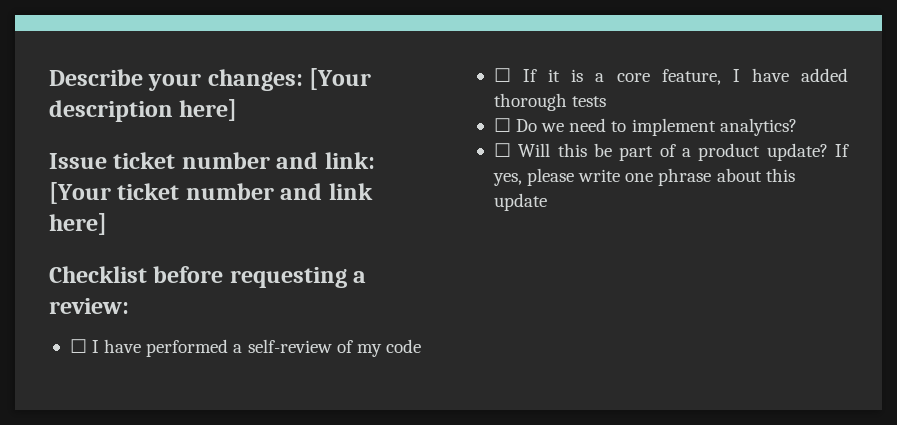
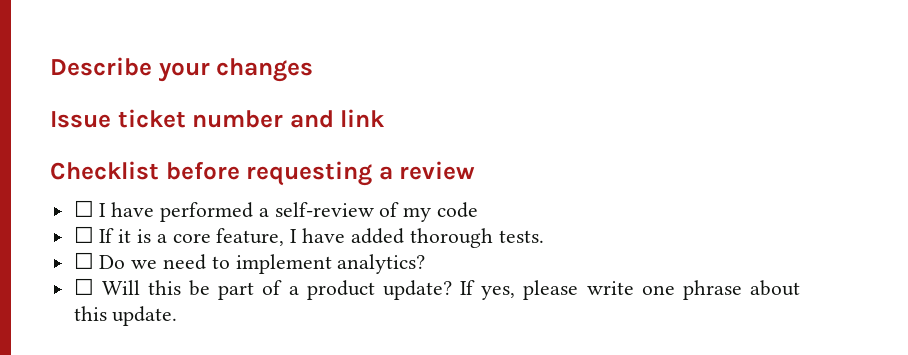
[207,68,372,91] [49,99,238,122] changes: [Your description here] -> [216,58,314,82] changes
[324,152,375,169] [49,182,323,204] link: [Your ticket number and -> (334, 119) none
[49,213,107,235] here] -> (386, 118) none
[49,298,129,314] review: -> [399,161,476,180] review
[572,96,607,107] tests -> [498,230,544,243] tests.
[493,193,547,211] update -> [112,306,178,326] update.

